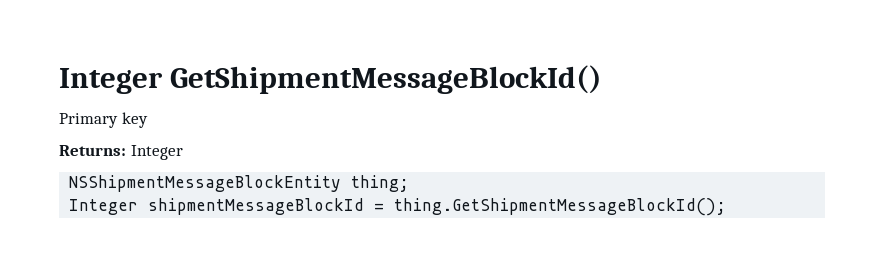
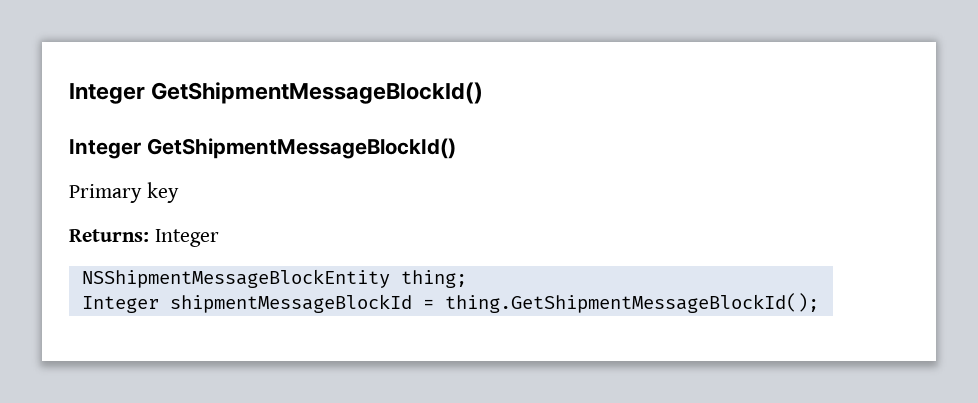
[59,65,603,94] Integer GetShipmentMessageBlockId() -> [69,82,484,104] [69,138,456,159] Integer GetShipmentMessageBlockId() // Integer GetShipmentMessageBlockId()

